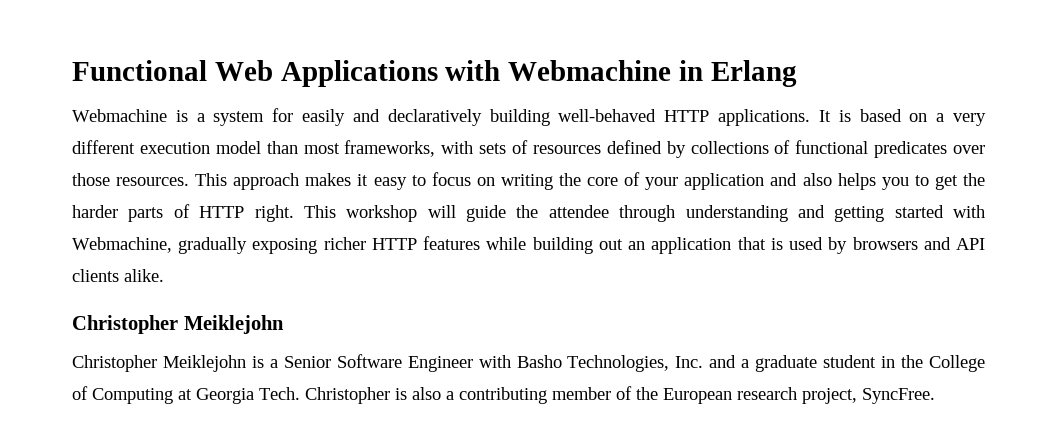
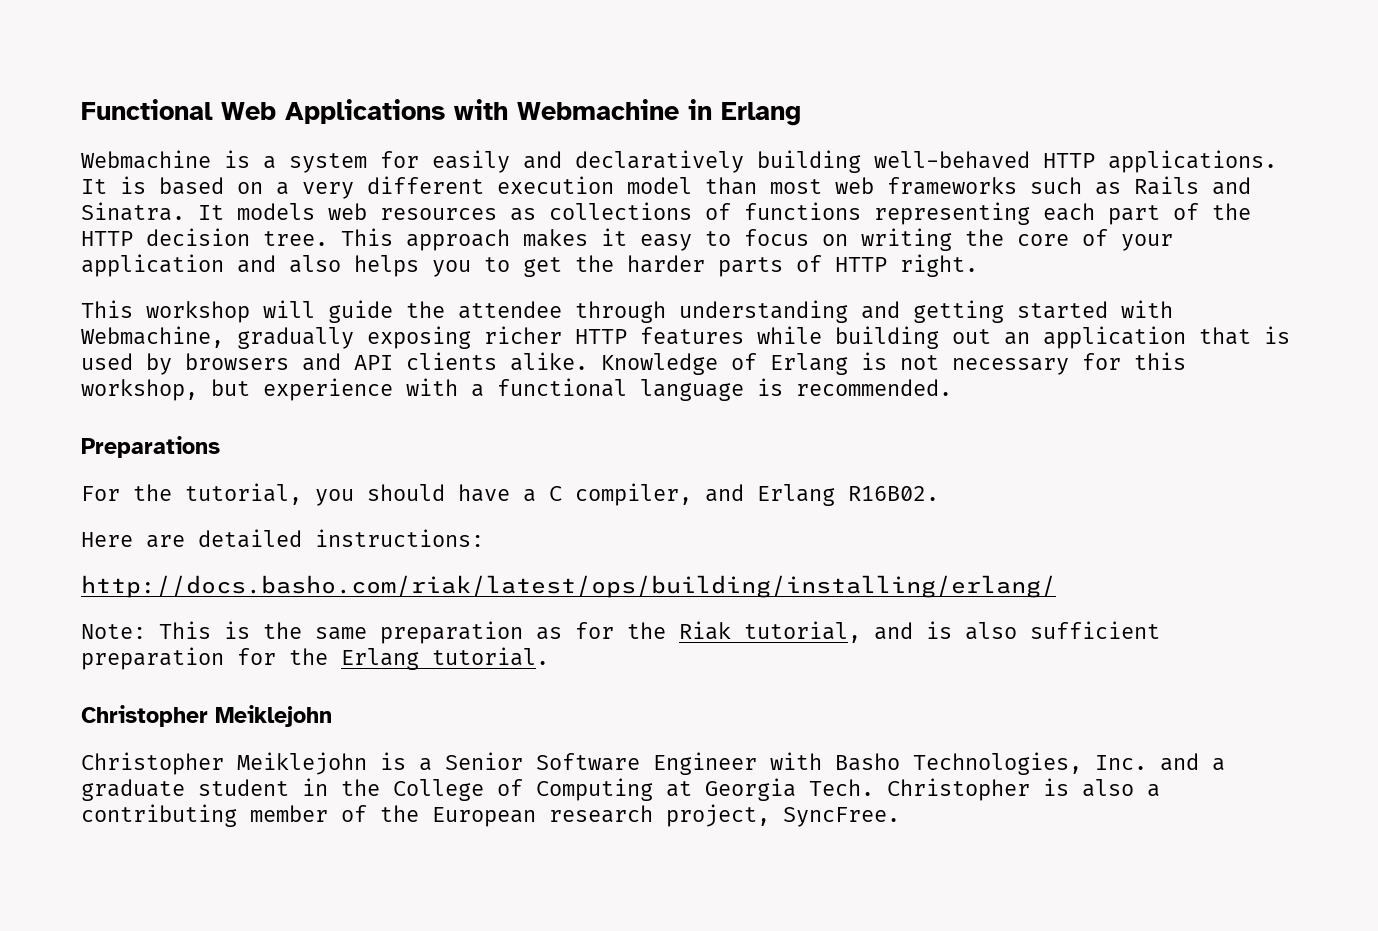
[344,140,985,158] [72,173,190,186] frameworks, with sets of resources defined by collections of functional predicates over those resources. -> [835,176,1251,195] [81,202,1251,225] [81,228,328,246] web frameworks such as Rails and Sinatra. It models web resources as collections of functions representing each part of the HTTP decision tree.
(294, 213) none -> (978, 265) //
(164, 275) none -> [601,352,1186,375] [81,378,952,401] [81,436,220,458] [81,483,939,506] [81,529,484,548] [81,575,1056,598] [81,621,1160,644] [81,647,549,670] Knowledge of Erlang is not necessary for this workshop, but experience with a functional language is recommended. // Preparations // For the tutorial, you should have a C compiler, and Erlang R16B02. // Here are detailed instructions: // http://docs.basho.com/riak/latest/ops/building/installing/erlang/ // Note: This is the same preparation as for the Riak tutorial, and is also sufficient preparation for the Erlang tutorial.

